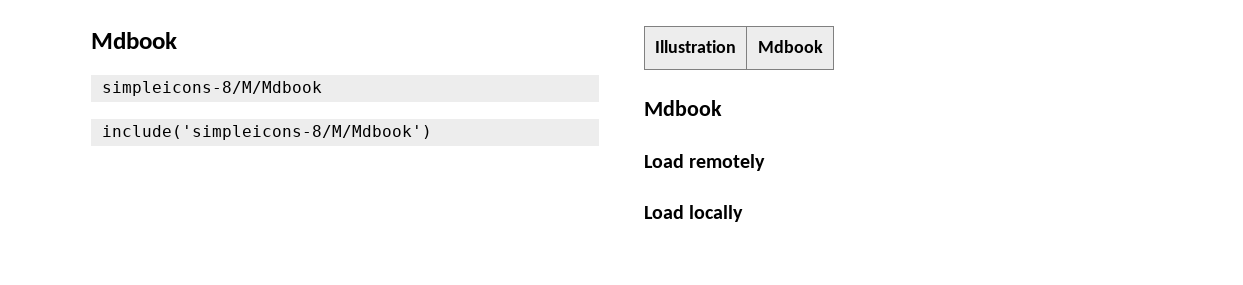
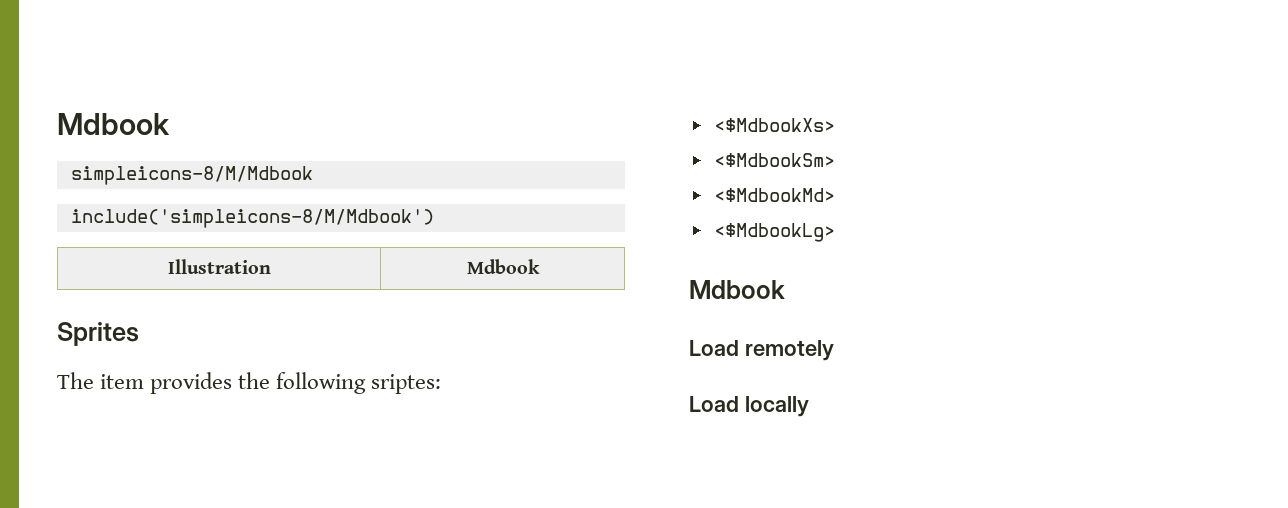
(823, 46) none -> [57,322,139,346] [57,372,442,394] [713,118,835,132] [713,153,835,167] [713,188,835,202] [713,223,835,242] // Sprites // The item provides the following sriptes: // <$MdbookXs> // <$MdbookSm> // <$MdbookMd> // <$MdbookLg>

